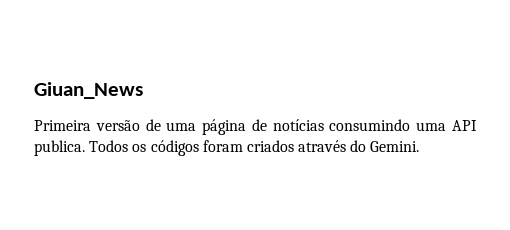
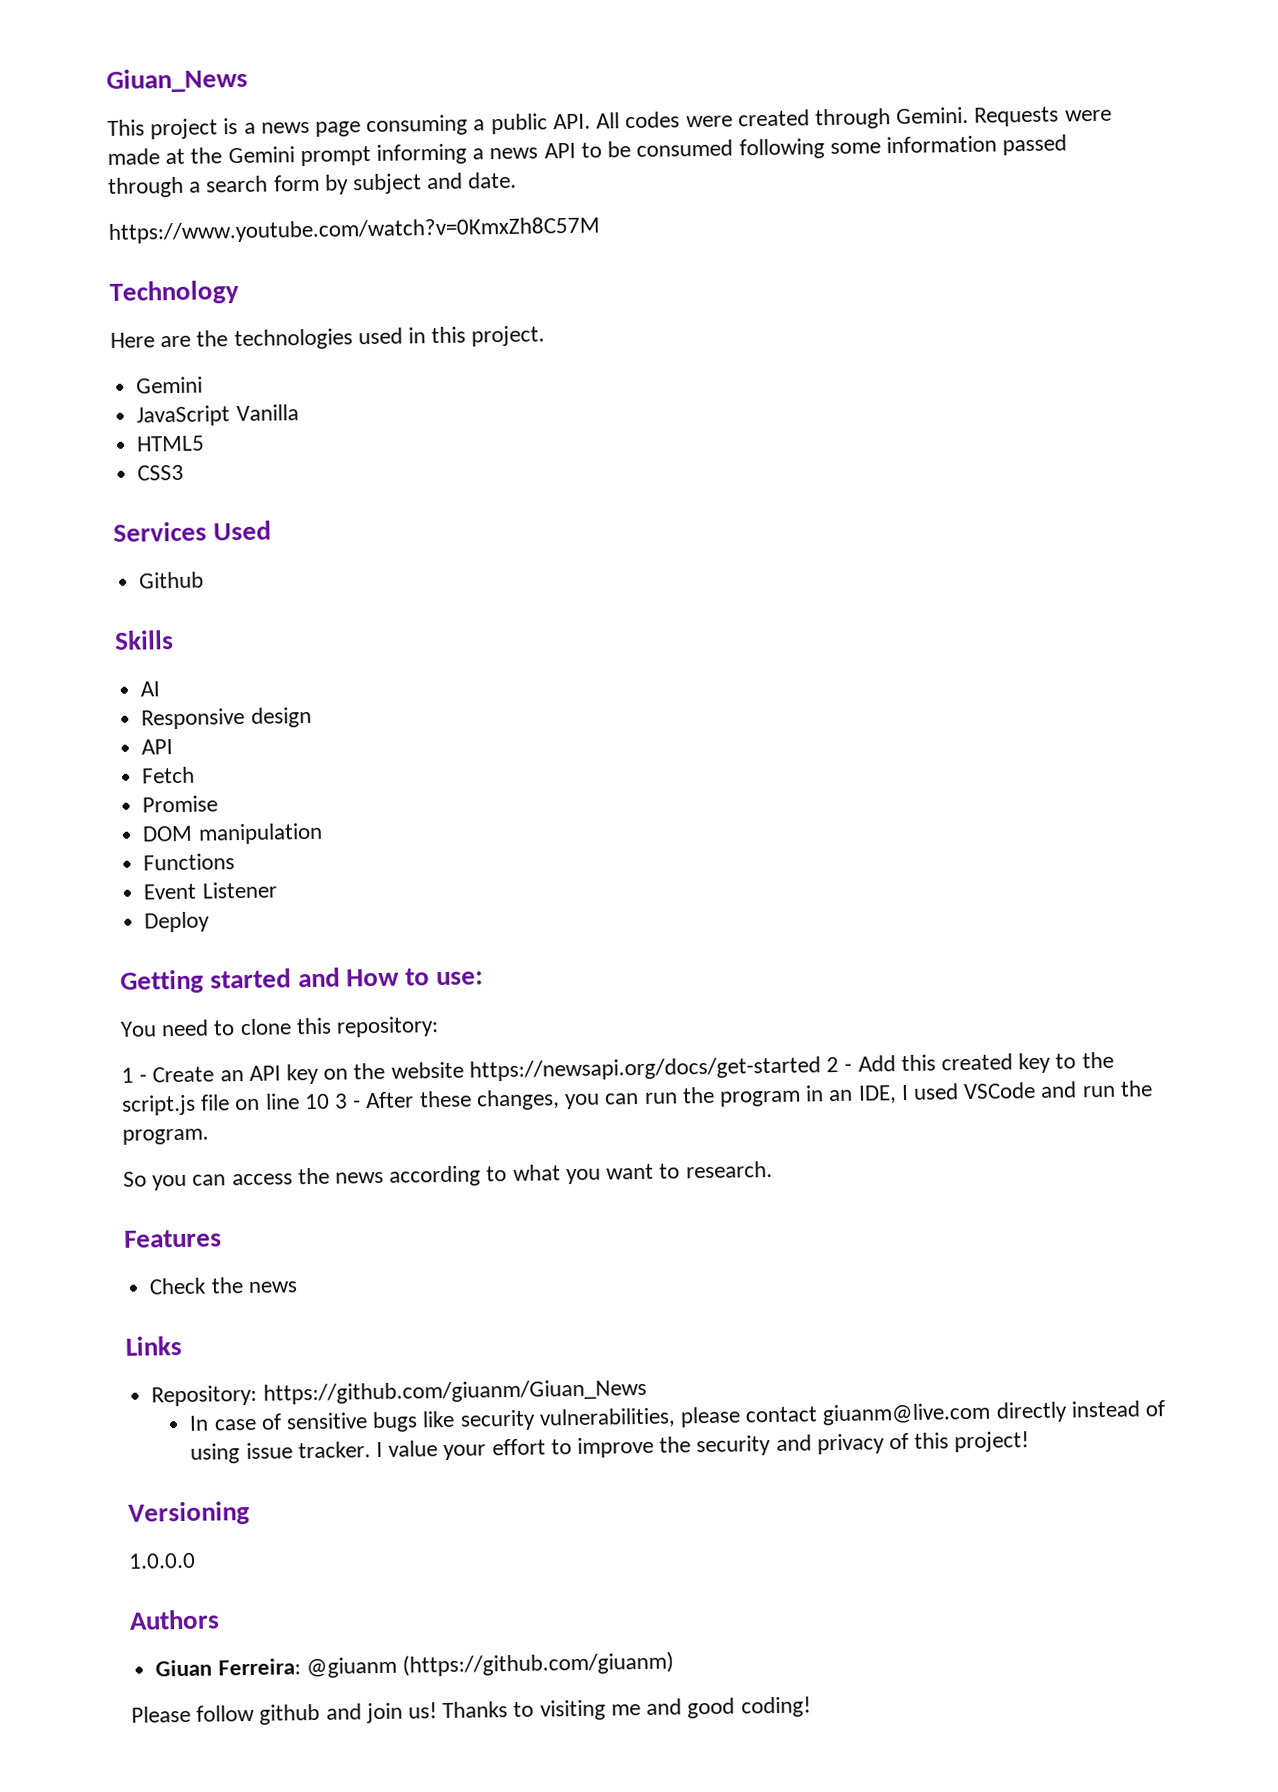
[34,119,477,135] [34,140,420,156] Primeira versão de uma página de notícias consumindo uma API publica. Todos os códigos foram criados através do Gemini. -> [107,106,1112,140] [107,134,1068,167] [108,171,518,198] [108,216,600,244] [109,280,239,305] [110,325,546,351] [136,376,204,394] [136,404,299,427] [136,435,206,452] [137,464,185,481] [113,520,272,542] [139,571,205,589] [114,630,174,650] [140,681,161,697] [141,706,312,730] [141,739,174,755] [141,766,196,784] [142,795,219,813] [142,822,323,845] [143,853,236,871] [143,881,277,900] [144,911,211,933] [120,967,484,994] [120,1016,440,1038] [121,1051,1114,1085] [121,1080,1153,1116] [122,1128,209,1145] [123,1161,773,1191] [124,1229,222,1248] [149,1277,297,1295] [125,1335,182,1356] [151,1378,647,1407] [189,1400,1166,1433] [190,1431,1030,1464] [128,1500,250,1526] [128,1552,196,1569] [129,1609,220,1630] [155,1651,674,1679] [131,1696,811,1725] This project is a news page consuming a public API. All codes were created through Gemini. Requests were made at the Gemini prompt informing a news API to be consumed following some information passed through a search form by subject and date. // https://www.youtube.com/watch?v=0KmxZh8C57M // Technology // Here are the technologies used in this project. // Gemini // JavaScript Vanilla // HTML5 // CSS3 // Services Used // Github // Skills // AI // Responsive design // API // Fetch // Promise // DOM manipulation // Functions // Event Listener // Deploy // Getting started and How to use: // You need to clone this repository: // 1 - Create an API key on the website https://newsapi.org/docs/get-started 2 - Add this created key to the script.js file on line 10 3 - After these changes, you can run the program in an IDE, I used VSCode and run the program. // So you can access the news according to what you want to research. // Features // Check the news // Links // Repository: https://github.com/giuanm/Giuan_News // In case of sensitive bugs like security vulnerabilities, please contact giuanm@live.com directly instead of using issue tracker. I value your effort to improve the security and privacy of this project! // Versioning // 1.0.0.0 // Authors // Giuan Ferreira: @giuanm (https://github.com/giuanm) // Please follow github and join us! Thanks to visiting me and good coding!

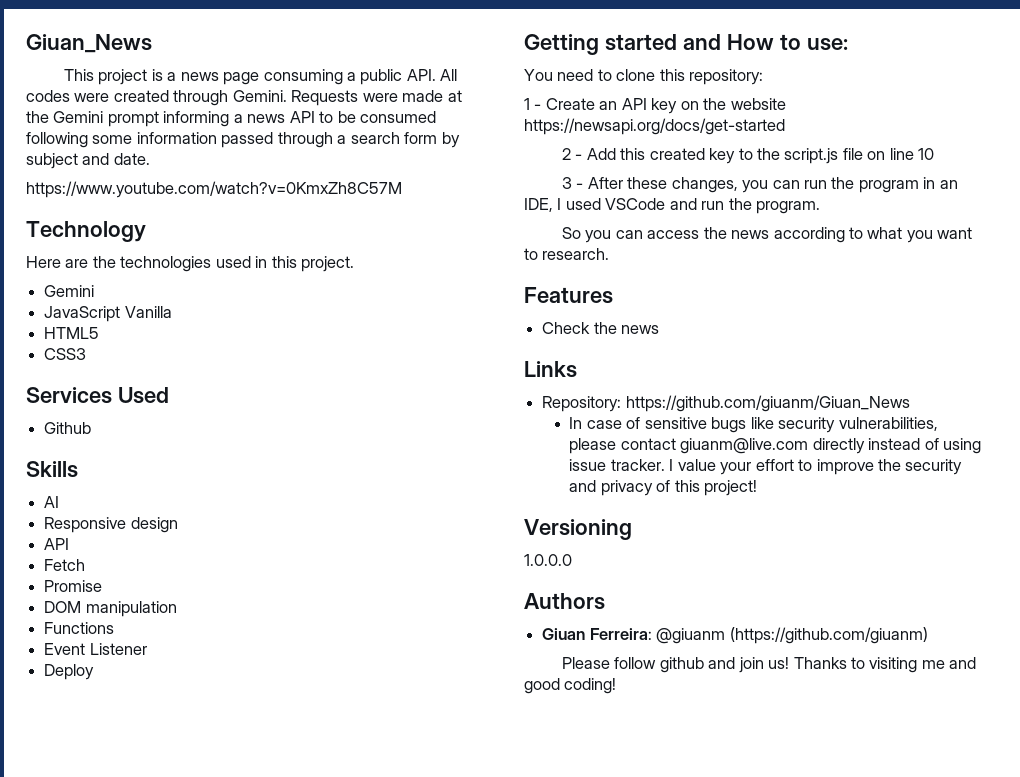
(821, 1069) none -> (785, 126) //
(330, 1101) none -> (935, 154) //

